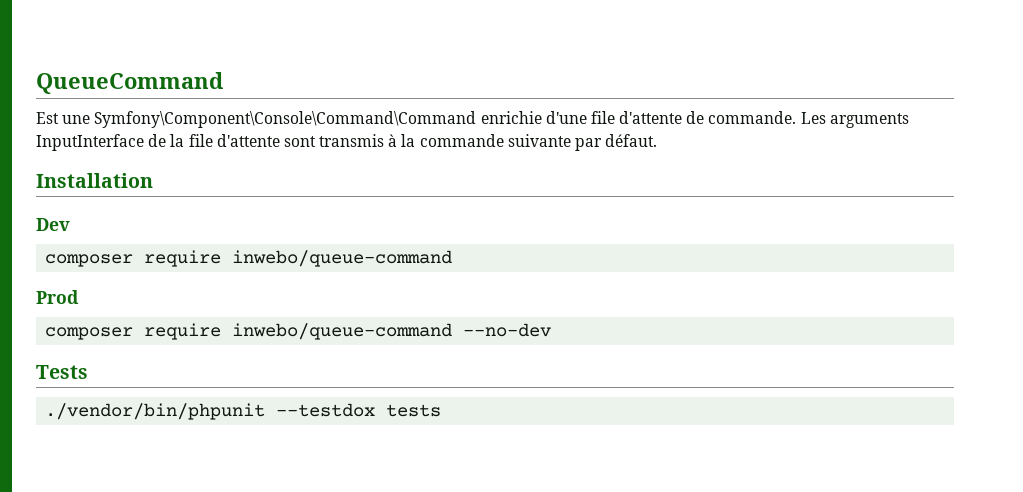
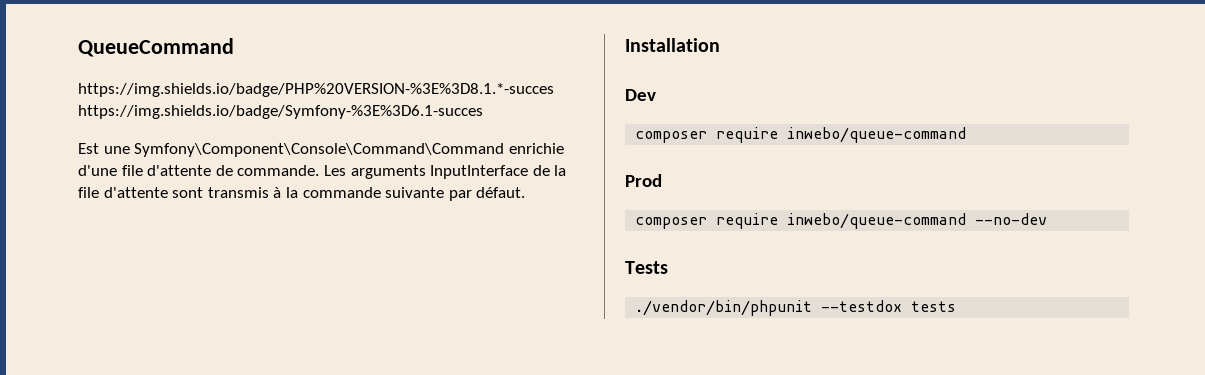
(223, 83) none -> [78,83,554,97] [78,105,483,119] // https://img.shields.io/badge/PHP%20VERSION-%3E%3D8.1.*-succes https://img.shields.io/badge/Symfony-%3E%3D6.1-succes

